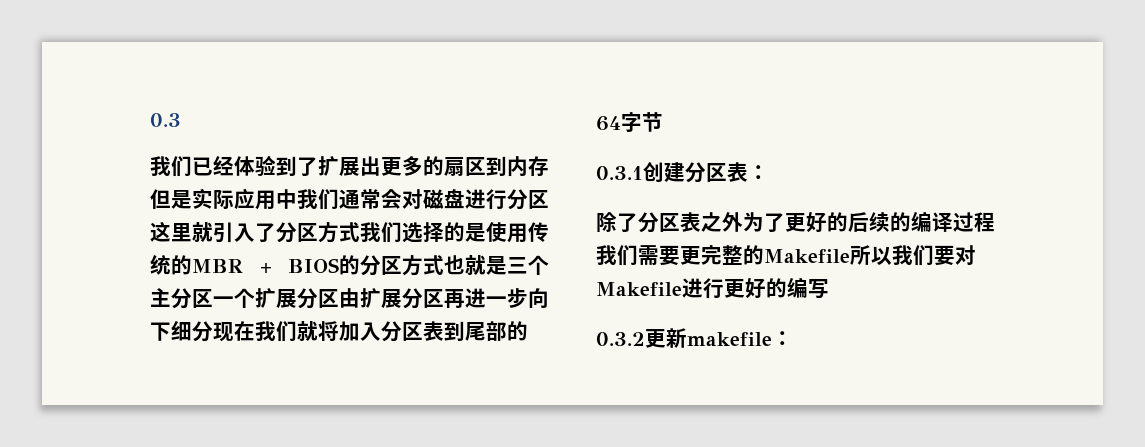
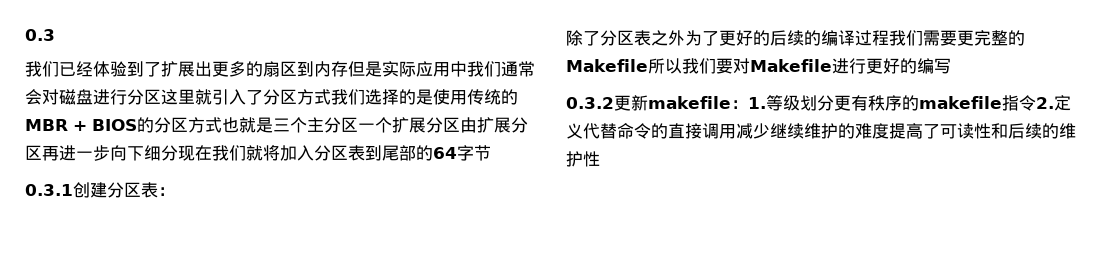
(793, 338) none -> [748,95,1071,111] [566,123,1076,139] [566,151,600,167] 1.等级划分更有秩序的makefile指令2.定义代替命令的直接调用减少继续维护的难度提高了可读性和后续的维护性

